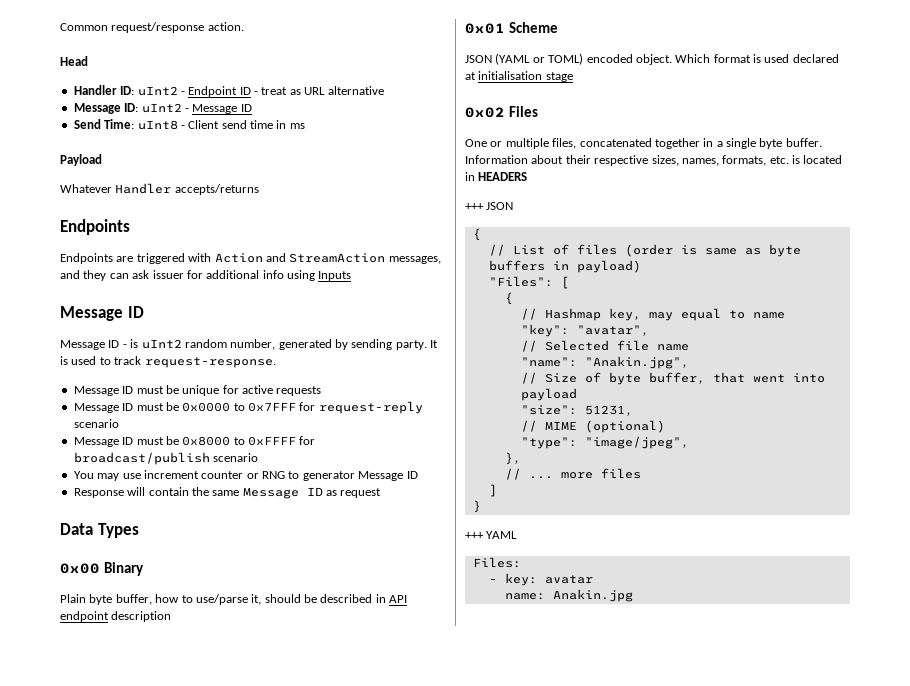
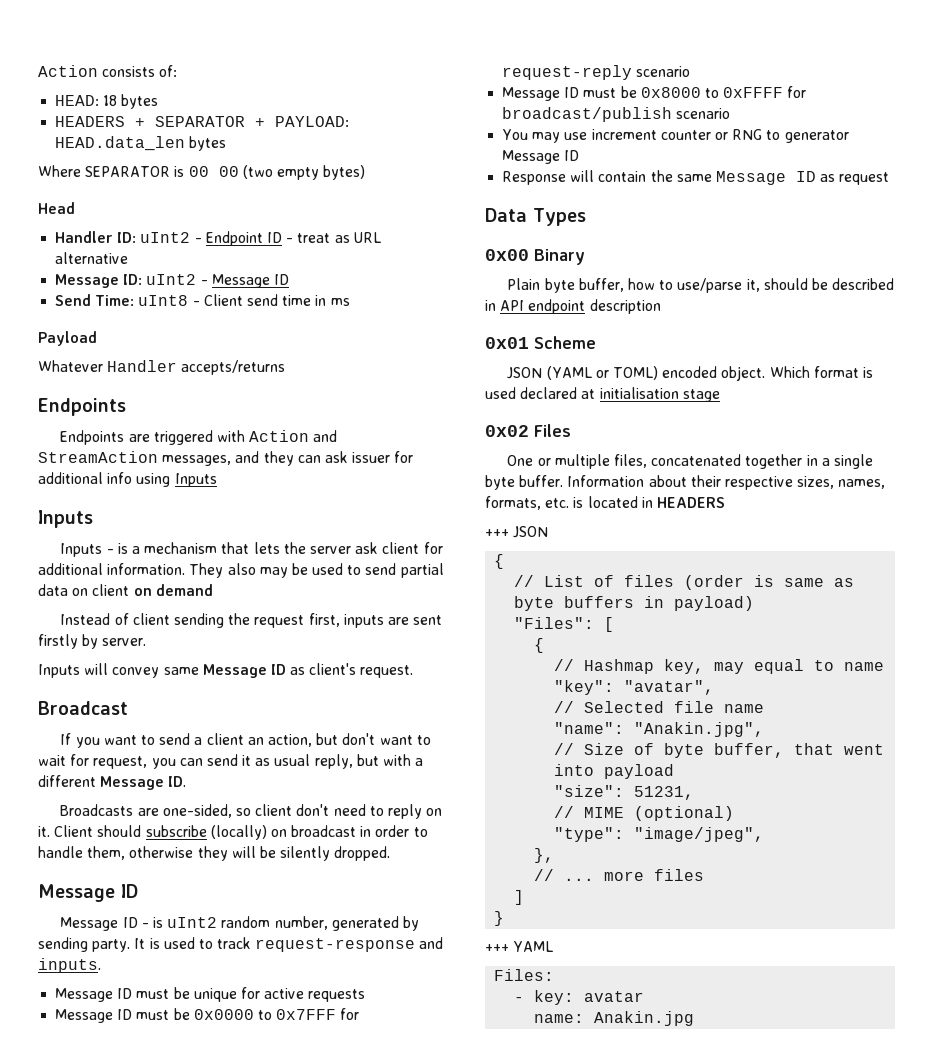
[60,22,244,33] Common request/response action. -> [38,65,178,77] [55,94,159,109] [55,116,350,127] [55,136,227,151] [38,165,366,180] Action consists of: // HEAD: 18 bytes // HEADERS + SEPARATOR + PAYLOAD: HEAD.data_len bytes // Where SEPARATOR is 00 00 (two empty bytes)
(352, 276) none -> [38,510,93,528] [60,542,443,557] [38,563,444,578] [38,584,213,596] [60,613,443,628] [38,634,147,649] [38,663,414,678] [38,701,128,715] [60,733,431,748] [38,754,424,769] [38,775,187,790] [60,804,443,819] [38,825,428,840] [38,846,391,861] // Inputs // Inputs - is a mechanism that lets the server ask client for additional information. They also may be used to send partial data on client on demand // Instead of client sending the request first, inputs are sent firstly by server. // Inputs will convey same Message ID as client's request. // Broadcast // If you want to send a client an action, but don't want to wait for request, you can send it as usual reply, but with a different Message ID. // Broadcasts are one-sided, so client don't need to reply on it. Client should subscribe (locally) on broadcast in order to handle them, otherwise they will be silently dropped.
[144,357,276,368] request-response. -> [255,937,444,952] [38,958,101,973] request-response and inputs.

